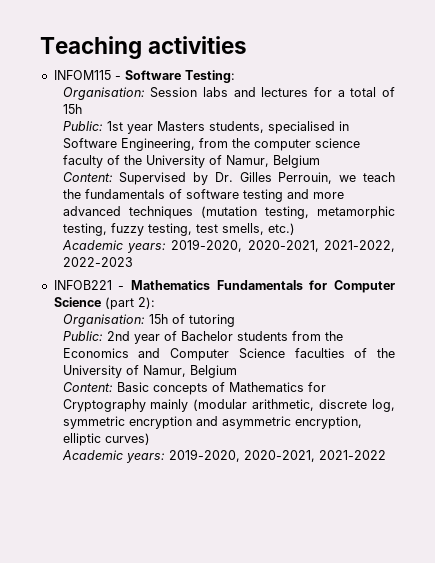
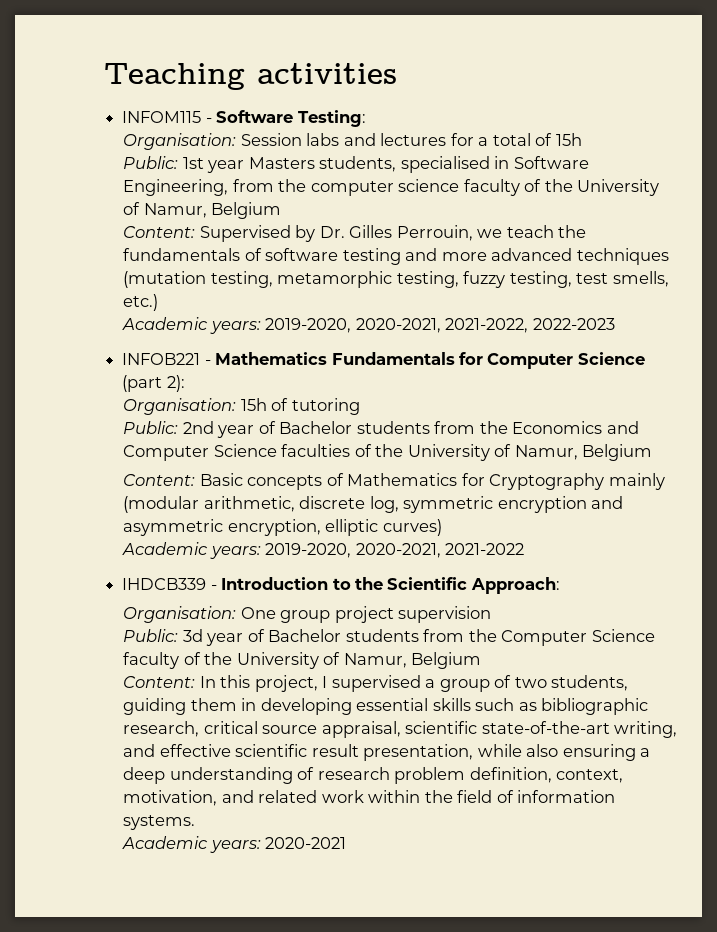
(386, 455) none -> [122,577,560,594] [123,606,492,623] [123,629,655,646] [123,652,482,669] [123,675,629,692] [123,698,649,715] [123,721,678,738] [123,744,651,761] [123,767,624,784] [123,790,616,806] [123,815,196,830] [122,836,347,853] // IHDCB339 - Introduction to the Scientific Approach: // Organisation: One group project supervision // Public: 3d year of Bachelor students from the Computer Science faculty of the University of Namur, Belgium // Content: In this project, I supervised a group of two students, guiding them in developing essential skills such as bibliographic research, critical source appraisal, scientific state-of-the-art writing, and effective scientific result presentation, while also ensuring a deep understanding of research problem definition, context, motivation, and related work within the field of information systems. // Academic years: 2020-2021

